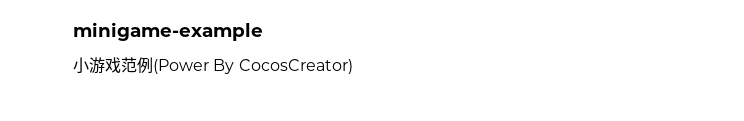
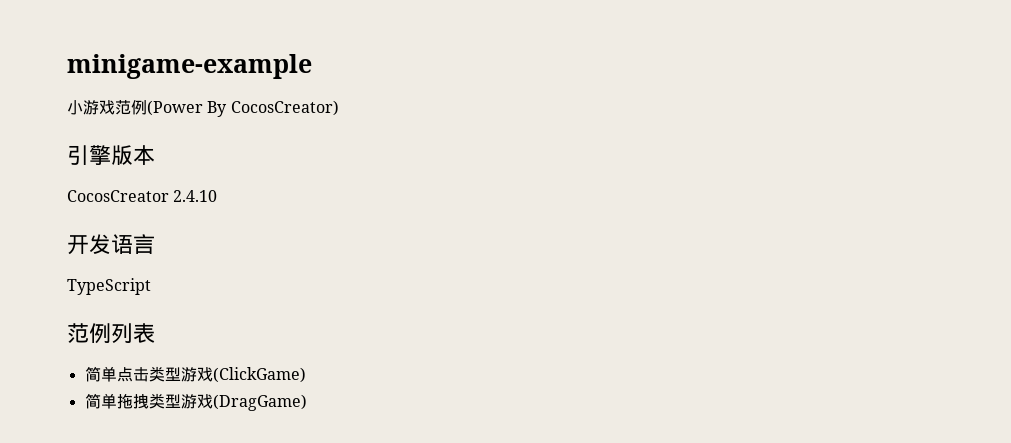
(353, 66) none -> [67,145,155,165] [67,190,218,202] [67,234,155,255] [67,278,151,295] [67,323,155,344] [84,366,306,383] [84,393,307,411] // 引擎版本 // CocosCreator 2.4.10 // 开发语言 // TypeScript // 范例列表 // 简单点击类型游戏(ClickGame) // 简单拖拽类型游戏(DragGame)

